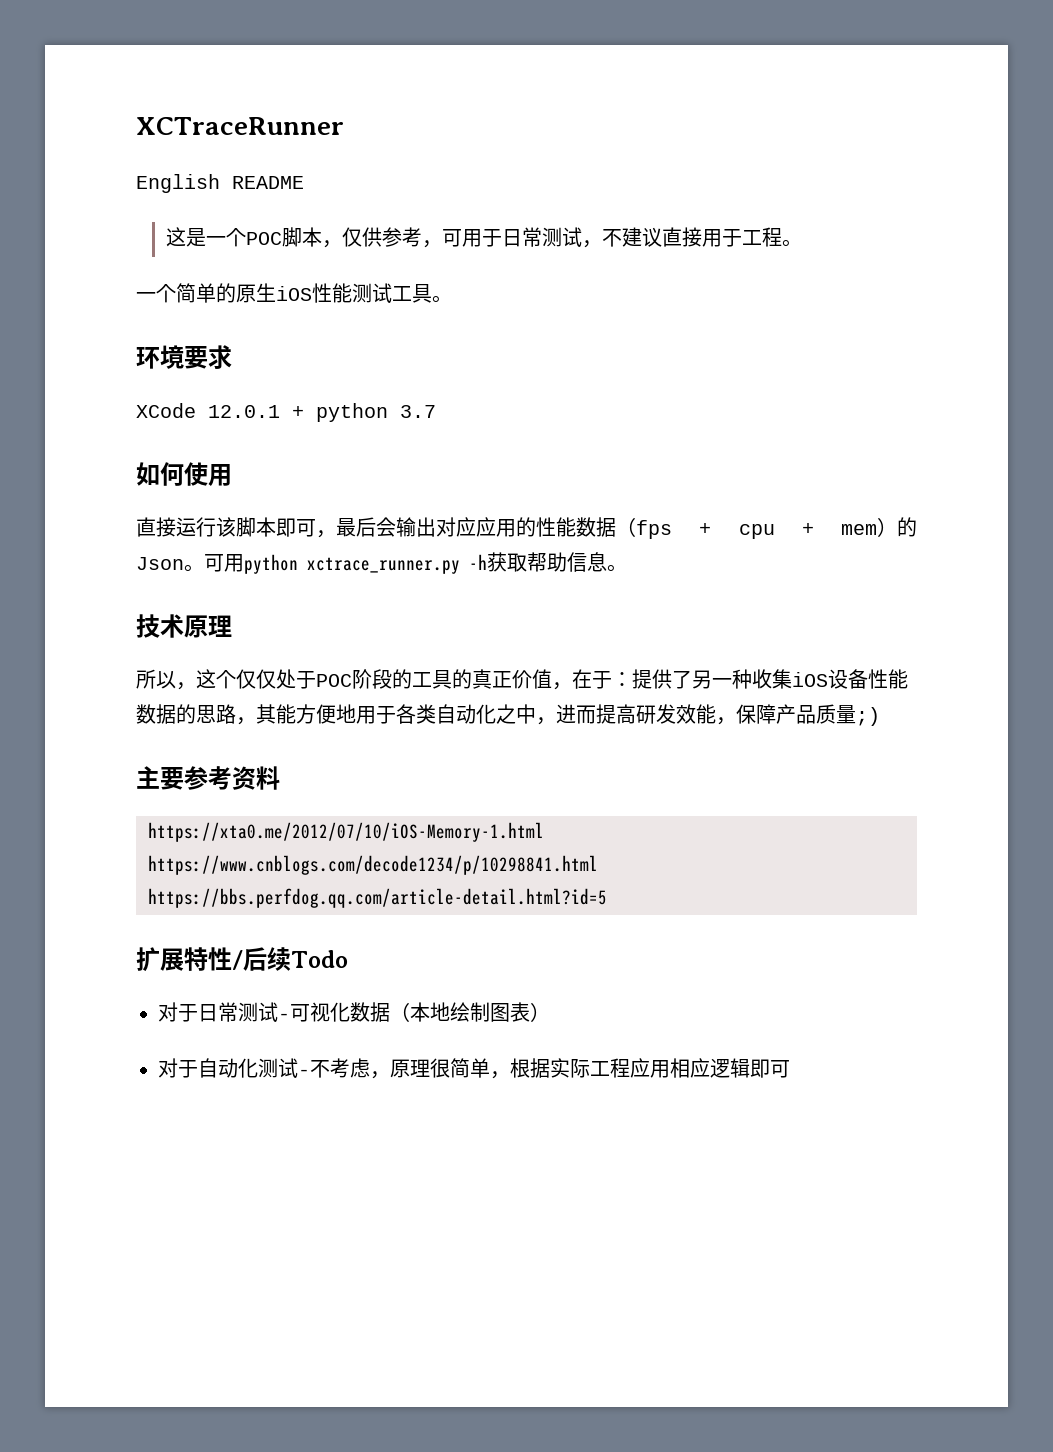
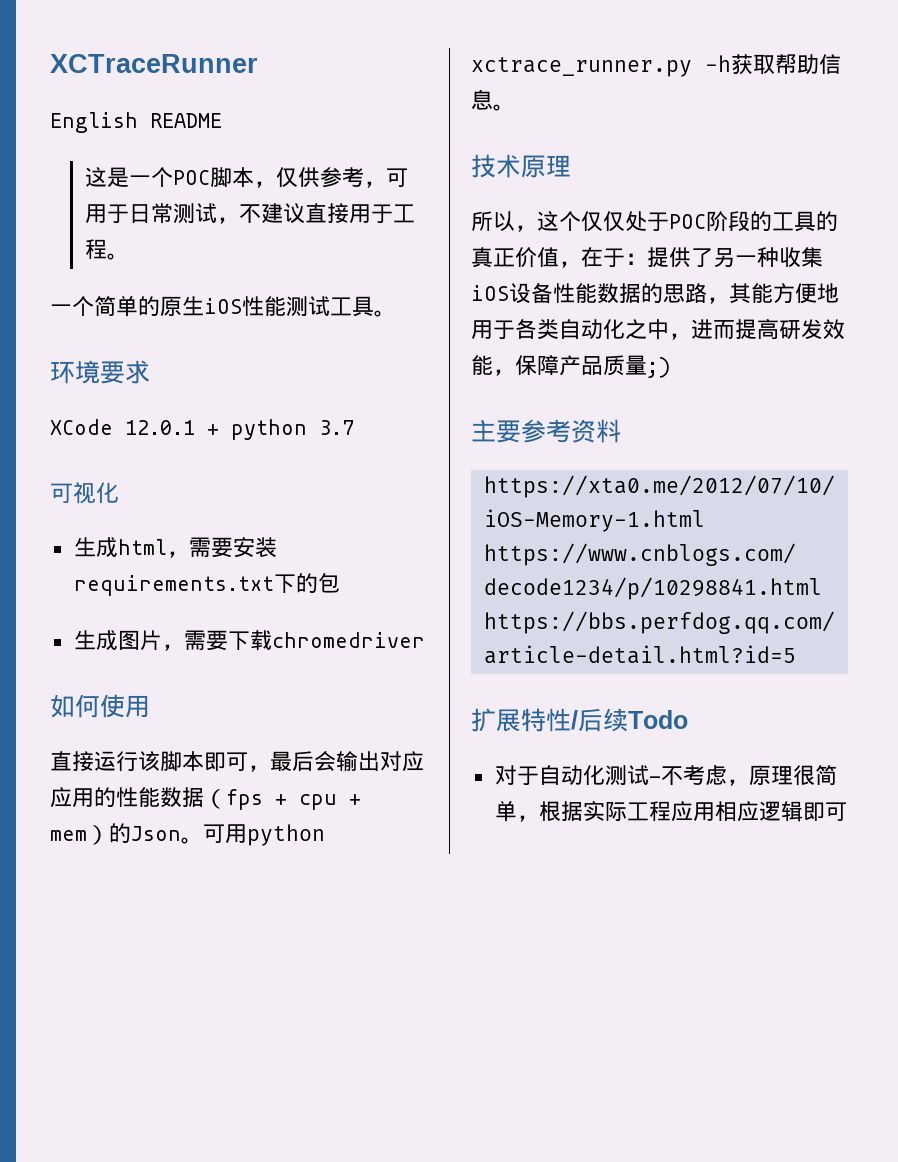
(436, 411) none -> [50,482,119,504] [73,537,277,558] [73,573,340,596] [73,630,425,651] // 可视化 // 生成html，需要安装requirements.txt下的包 // 生成图片，需要下载chromedriver
[158,1002,550,1022] // 对于日常测试-可视化数据（本地绘制图表） -> (688, 719) none

